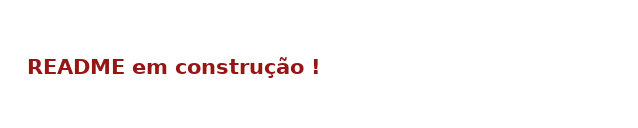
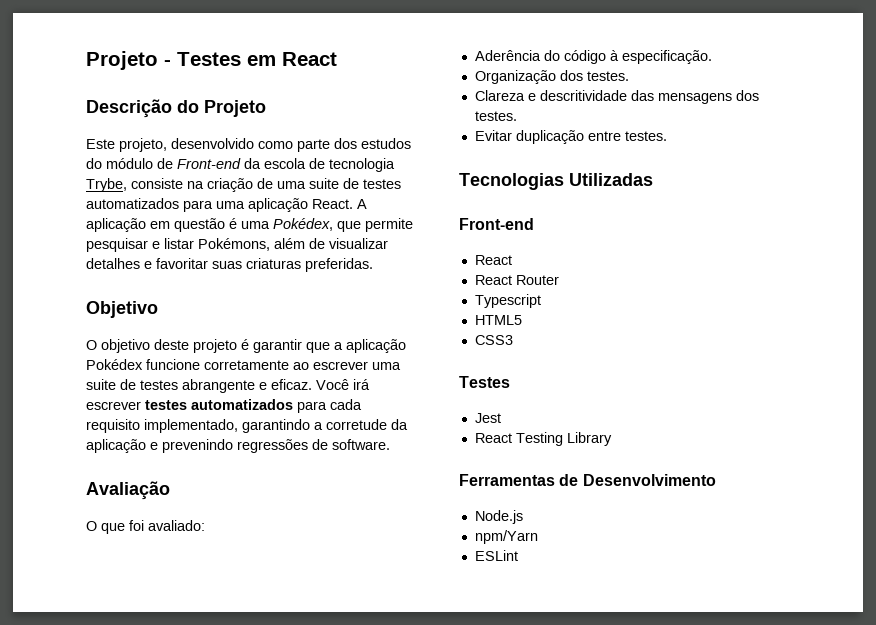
[27,57,321,78] README em construção ! -> [86,51,337,70] [86,99,266,118] [86,138,411,152] [86,158,395,172] [86,178,401,192] [86,198,367,212] [86,218,413,232] [86,238,388,252] [86,258,373,272] [86,301,158,318] [86,339,406,353] [86,359,401,370] [86,379,370,393] [86,399,362,413] [86,419,408,433] [86,439,390,453] [86,481,170,500] [86,520,205,534] [474,50,712,64] [474,70,629,84] [474,90,759,104] [474,111,517,121] [474,130,667,144] [459,173,653,190] [459,218,534,230] [474,255,512,265] [474,275,559,285] [474,294,541,308] [474,315,522,325] [474,335,513,345] [459,376,510,388] [474,413,501,423] [474,432,612,446] [459,474,716,486] [474,510,523,524] [474,530,538,544] [474,550,518,561] Projeto - Testes em React // Descrição do Projeto // Este projeto, desenvolvido como parte dos estudos do módulo de Front-end da escola de tecnologia Trybe, consiste na criação de uma suite de testes automatizados para uma aplicação React. A aplicação em questão é uma Pokédex, que permite pesquisar e listar Pokémons, além de visualizar detalhes e favoritar suas criaturas preferidas. // Objetivo // O objetivo deste projeto é garantir que a aplicação Pokédex funcione corretamente ao escrever uma suite de testes abrangente e eficaz. Você irá escrever testes automatizados para cada requisito implementado, garantindo a corretude da aplicação e prevenindo regressões de software. // Avaliação // O que foi avaliado: // Aderência do código à especificação. // Organização dos testes. // Clareza e descritividade das mensagens dos testes. // Evitar duplicação entre testes. // Tecnologias Utilizadas // Front-end // React // React Router // Typescript // HTML5 // CSS3 // Testes // Jest // React Testing Library // Ferramentas de Desenvolvimento // Node.js // npm/Yarn // ESLint

